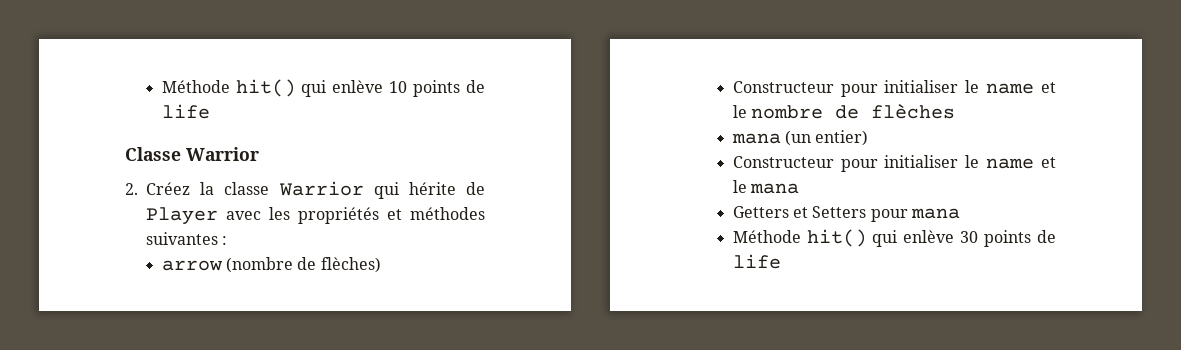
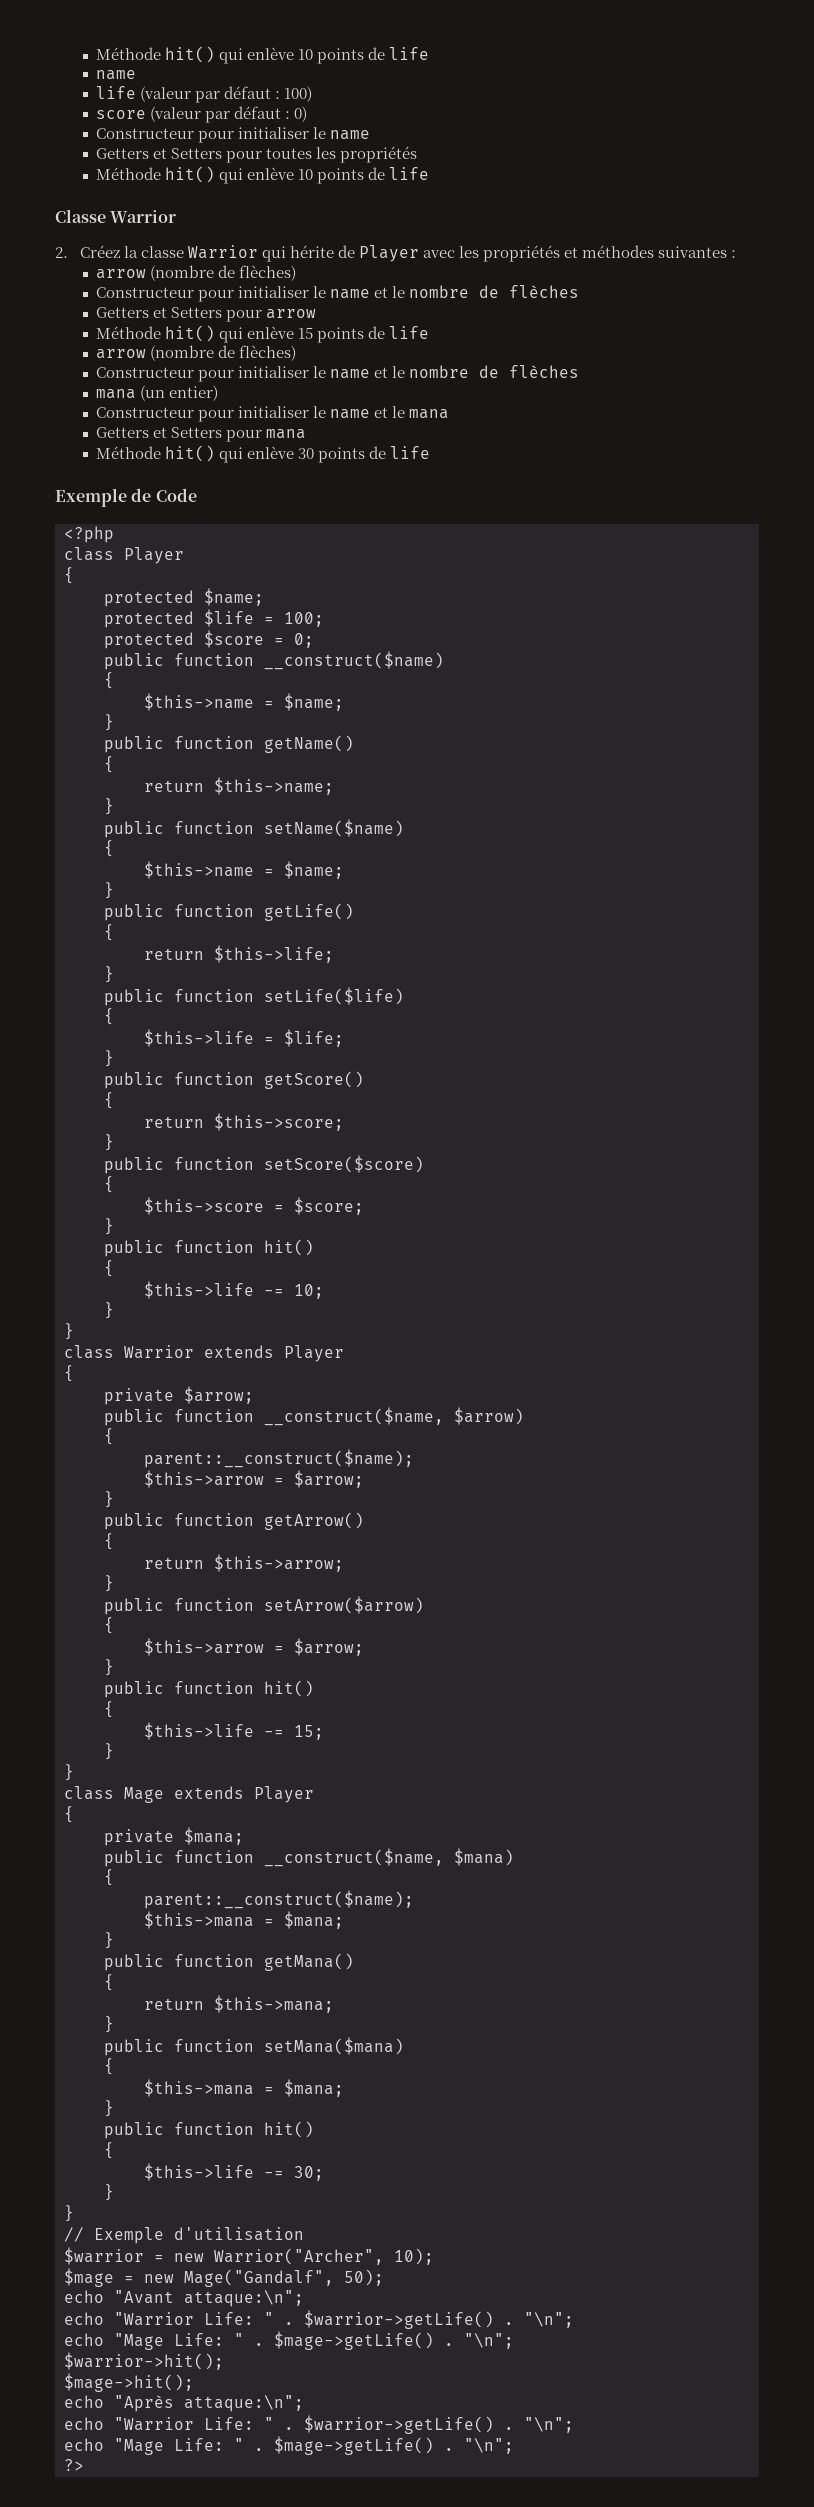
[161,79,485,97] [161,104,210,119] Méthode hit() qui enlève 10 points de life -> [96,46,430,64] [96,70,137,80] [96,86,313,103] [96,106,308,123] [96,127,371,143] [96,146,418,163] [96,166,430,184] Méthode hit() qui enlève 10 points de life // name // life (valeur par défaut : 100) // score (valeur par défaut : 0) // Constructeur pour initialiser le name // Getters et Setters pour toutes les propriétés // Méthode hit() qui enlève 10 points de life
(955, 111) none -> [96,307,317,322] [96,325,430,343] [96,345,297,361] [96,365,580,382] // Getters et Setters pour arrow // Méthode hit() qui enlève 15 points de life // arrow (nombre de flèches) // Constructeur pour initialiser le name et le nombre de flèches
(781, 261) none -> [55,488,197,507] [64,526,114,543] [64,547,184,564] [64,567,74,584] [104,588,264,607] [104,609,324,628] [104,630,314,649] [104,651,444,670] [104,672,114,689] [144,693,344,711] [104,714,114,731] [104,735,354,753] [104,756,114,773] [144,777,334,795] [104,798,114,815] [104,819,404,838] [104,840,114,857] [144,861,344,879] [104,882,114,899] [104,903,354,921] [104,924,114,941] [144,945,334,963] [104,966,114,983] [104,987,404,1006] [104,1008,114,1025] [144,1029,344,1047] [104,1050,114,1067] [104,1071,364,1089] [104,1092,114,1109] [144,1113,344,1131] [104,1134,114,1151] [104,1155,424,1174] [104,1176,114,1193] [144,1197,364,1215] [104,1218,114,1235] [104,1239,314,1257] [104,1260,114,1277] [144,1281,324,1299] [104,1302,114,1319] [64,1323,74,1340] [64,1345,344,1362] [64,1365,74,1382] [104,1386,254,1405] [104,1407,524,1426] [104,1428,114,1445] [144,1449,414,1468] [144,1470,364,1488] [104,1491,114,1508] [104,1512,364,1530] [104,1533,114,1550] [144,1554,344,1572] [104,1575,114,1592] [104,1596,424,1615] [104,1617,114,1634] [144,1638,364,1656] [104,1659,114,1676] [104,1680,314,1698] [104,1701,114,1718] [144,1722,324,1740] [104,1743,114,1760] [64,1764,74,1781] [64,1786,314,1803] [64,1806,74,1823] [104,1827,244,1846] [104,1848,514,1867] [104,1869,114,1886] [144,1890,414,1909] [144,1911,344,1929] [104,1932,114,1949] [104,1953,354,1971] [104,1974,114,1991] [144,1995,334,2013] [104,2016,114,2033] [104,2037,404,2056] [104,2058,114,2075] [144,2079,344,2097] [104,2100,114,2117] [104,2121,314,2139] [104,2142,114,2159] [144,2163,324,2181] [104,2184,114,2201] [64,2205,74,2222] [64,2227,304,2244] [64,2247,434,2265] [64,2268,384,2287] [64,2290,304,2307] [64,2310,574,2329] [64,2331,514,2350] [64,2352,224,2370] [64,2373,194,2392] [64,2395,304,2412] [64,2415,574,2434] [64,2436,514,2455] [64,2459,84,2471] // Exemple de Code // <?php // class Player // { // protected $name; // protected $life = 100; // protected $score = 0; // public function __construct($name) // { // $this->name = $name; // } // public function getName() // { // return $this->name; // } // public function setName($name) // { // $this->name = $name; // } // public function getLife() // { // return $this->life; // } // public function setLife($life) // { // $this->life = $life; // } // public function getScore() // { // return $this->score; // } // public function setScore($score) // { // $this->score = $score; // } // public function hit() // { // $this->life -= 10; // } // } // class Warrior extends Player // { // private $arrow; // public function __construct($name, $arrow) // { // parent::__construct($name); // $this->arrow = $arrow; // } // public function getArrow() // { // return $this->arrow; // } // public function setArrow($arrow) // { // $this->arrow = $arrow; // } // public function hit() // { // $this->life -= 15; // } // } // class Mage extends Player // { // private $mana; // public function __construct($name, $mana) // { // parent::__construct($name); // $this->mana = $mana; // } // public function getMana() // { // return $this->mana; // } // public function setMana($mana) // { // $this->mana = $mana; // } // public function hit() // { // $this->life -= 30; // } // } // // Exemple d'utilisation // $warrior = new Warrior("Archer", 10); // $mage = new Mage("Gandalf", 50); // echo "Avant attaque:\n"; // echo "Warrior Life: " . $warrior->getLife() . "\n"; // echo "Mage Life: " . $mage->getLife() . "\n"; // $warrior->hit(); // $mage->hit(); // echo "Après attaque:\n"; // echo "Warrior Life: " . $warrior->getLife() . "\n"; // echo "Mage Life: " . $mage->getLife() . "\n"; // ?>

